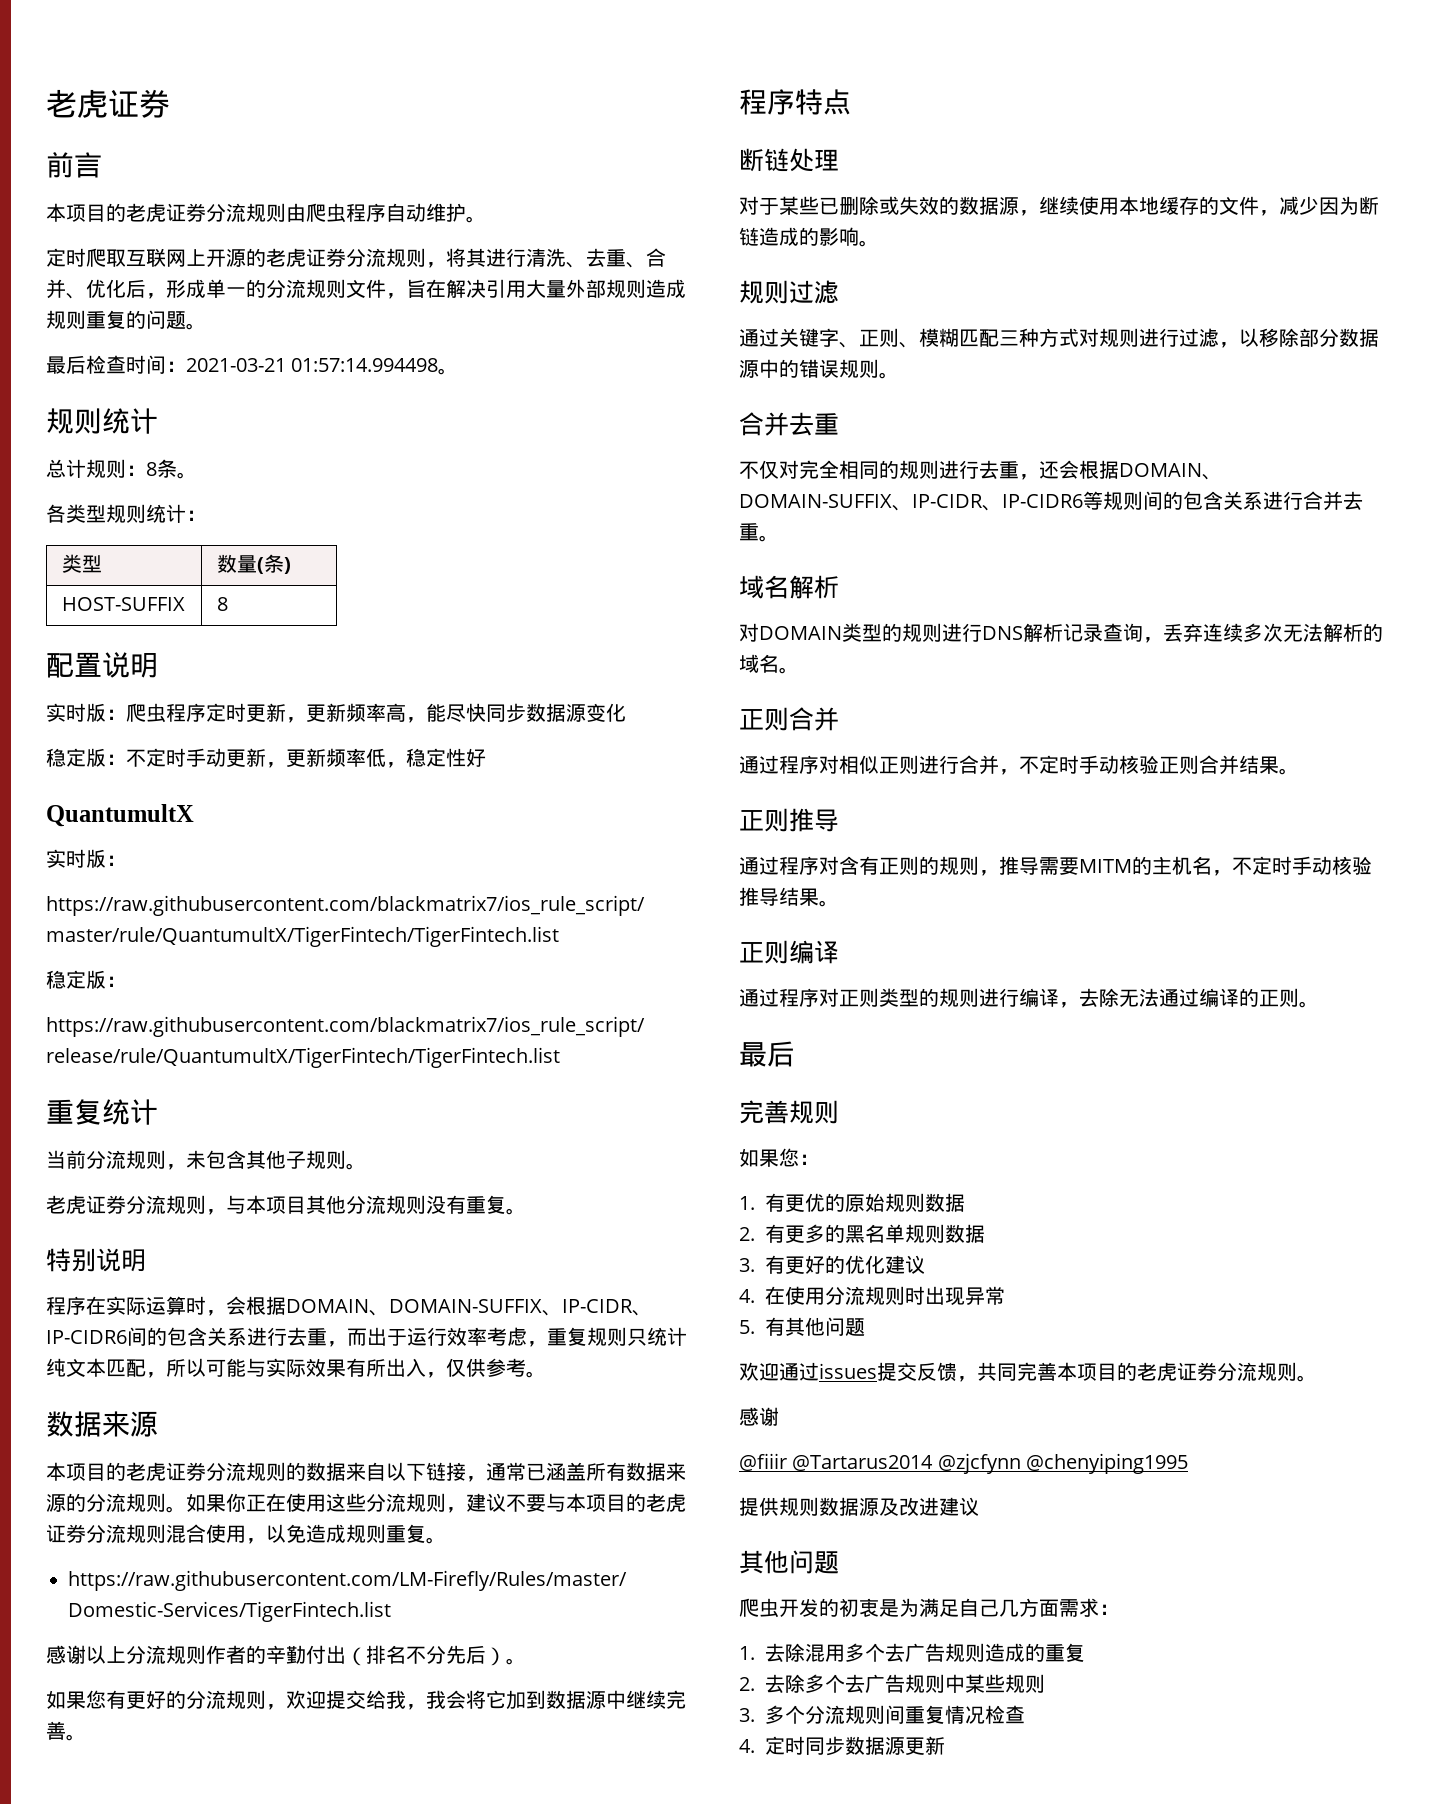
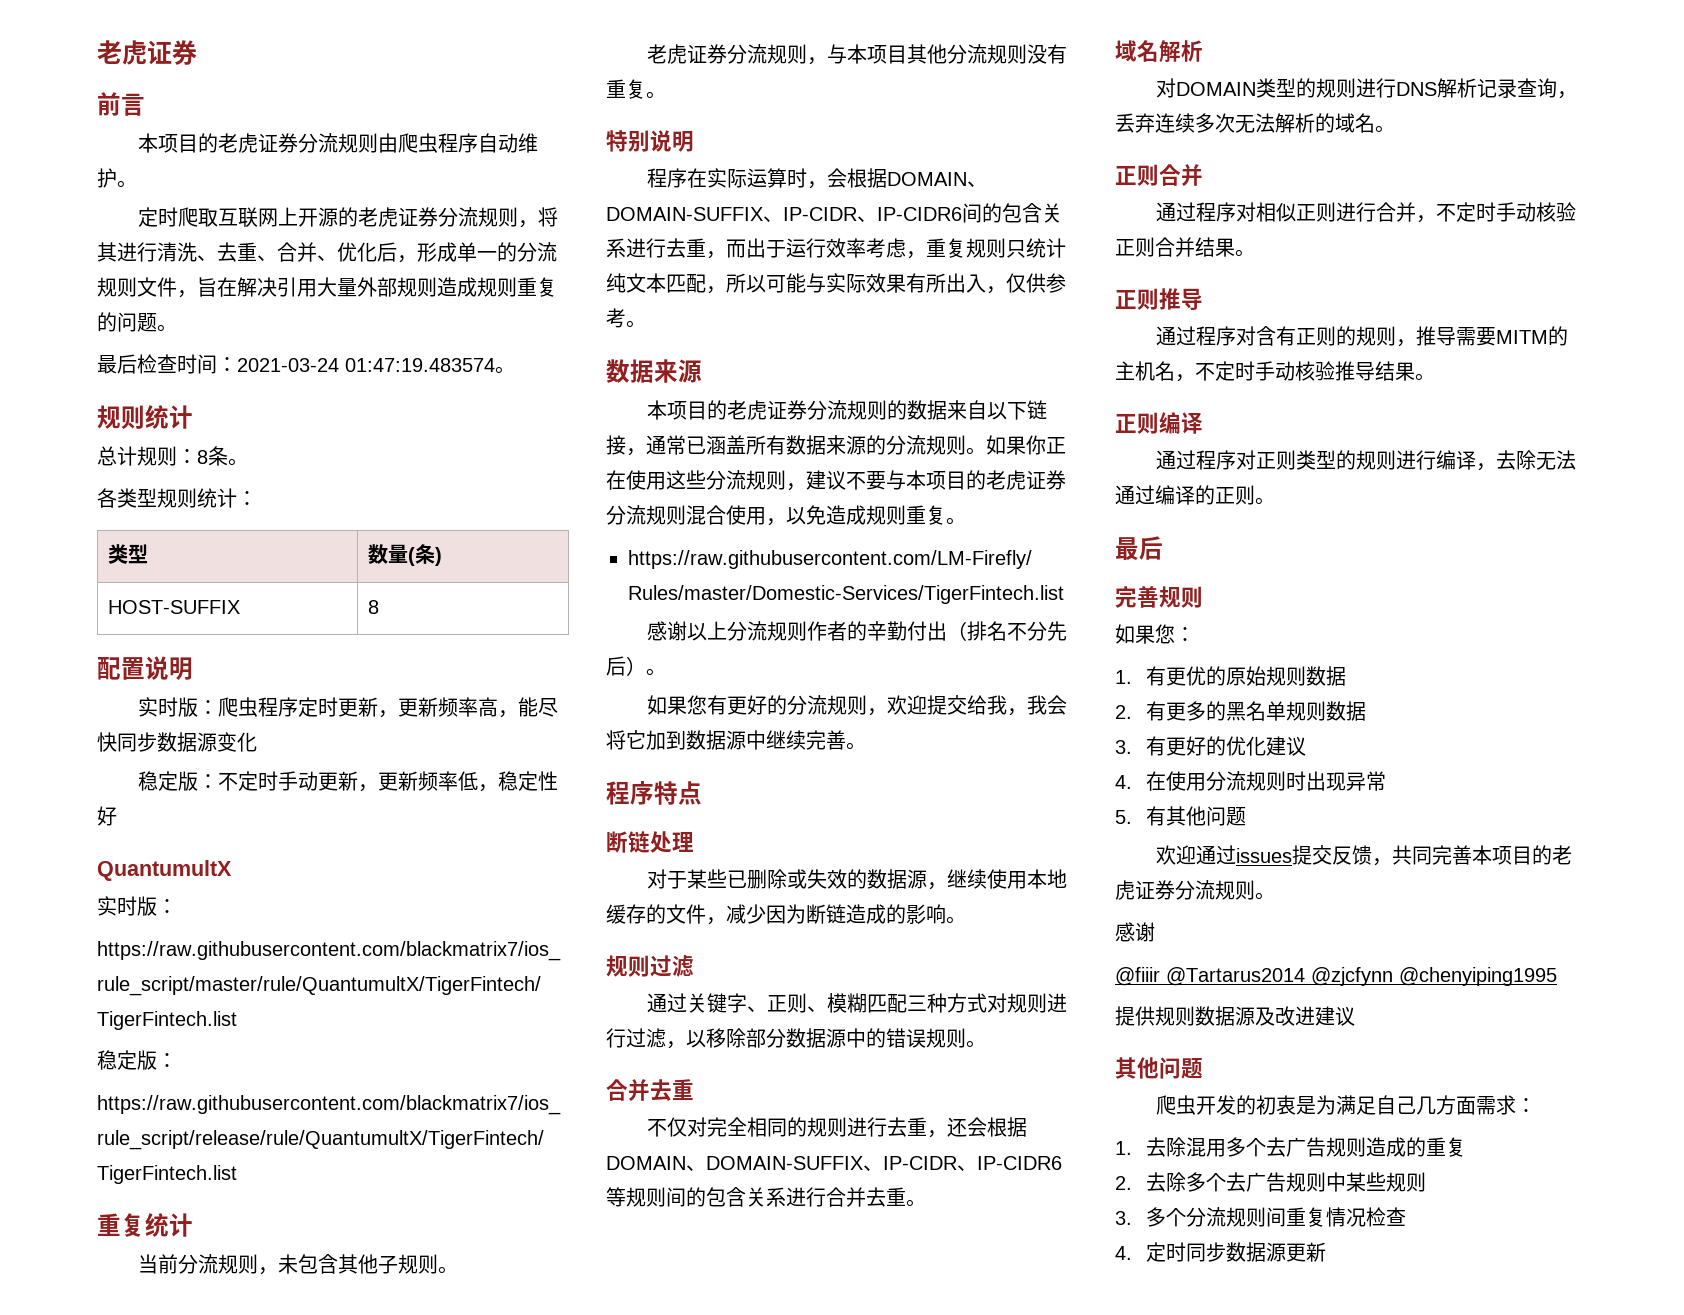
[186,358,439,372] 2021-03-21 01:57:14.994498 -> [237,358,495,372] 2021-03-24 01:47:19.483574

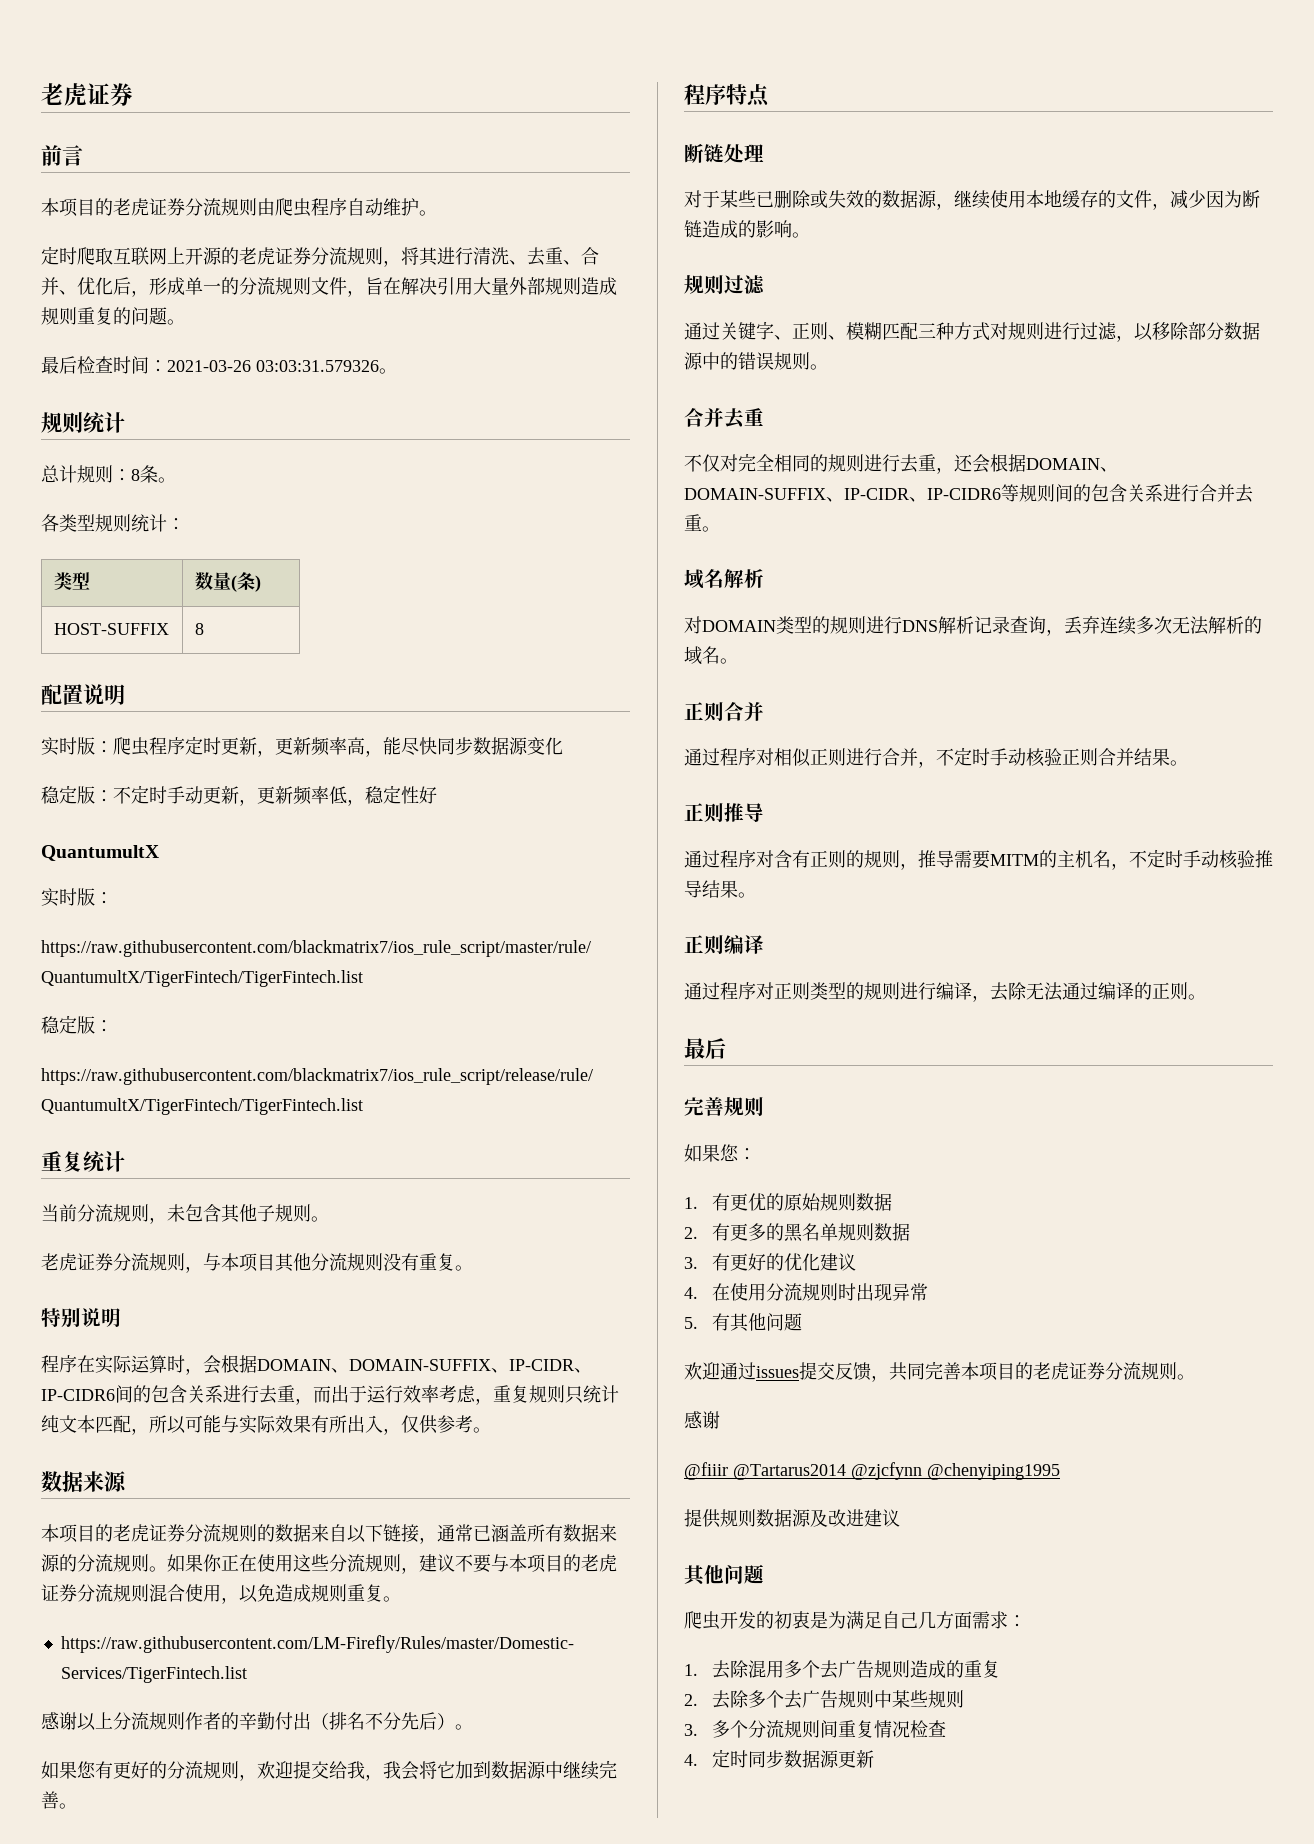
[237,358,495,372] 2021-03-24 01:47:19.483574 -> [167,360,379,372] 2021-03-26 03:03:31.579326

